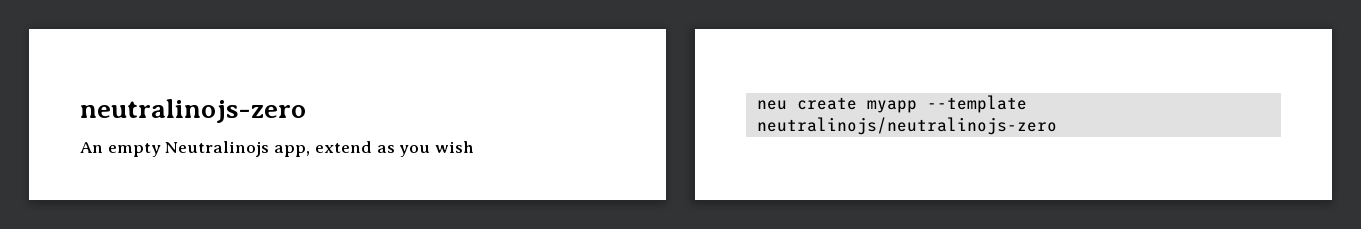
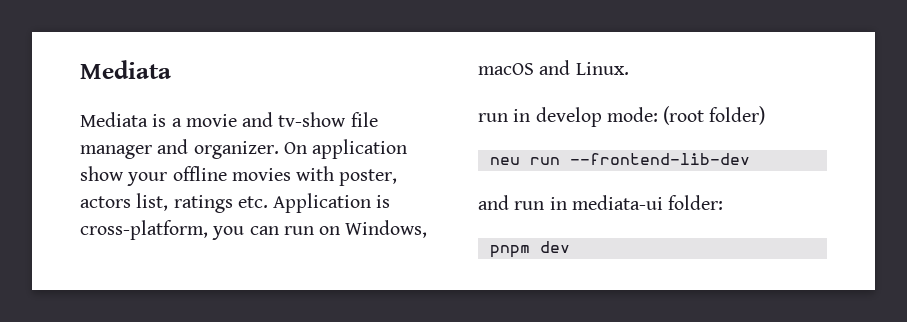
[80,99,306,123] [80,141,475,157] [756,95,1027,113] [756,117,1057,135] neutralinojs-zero // An empty Neutralinojs app, extend as you wish // neu create myapp --template neutralinojs/neutralinojs-zero -> [80,60,171,79] [80,112,378,127] [80,139,408,159] [80,166,398,186] [80,193,391,213] [80,220,428,240] [478,60,629,75] [478,106,766,127] [489,153,750,165] [478,195,724,210] [489,241,570,258] Mediata // Mediata is a movie and tv-show file manager and organizer. On application show your offline movies with poster, actors list, ratings etc. Application is cross-platform, you can run on Windows, macOS and Linux. // run in develop mode: (root folder) // neu run --frontend-lib-dev // and run in mediata-ui folder: // pnpm dev

